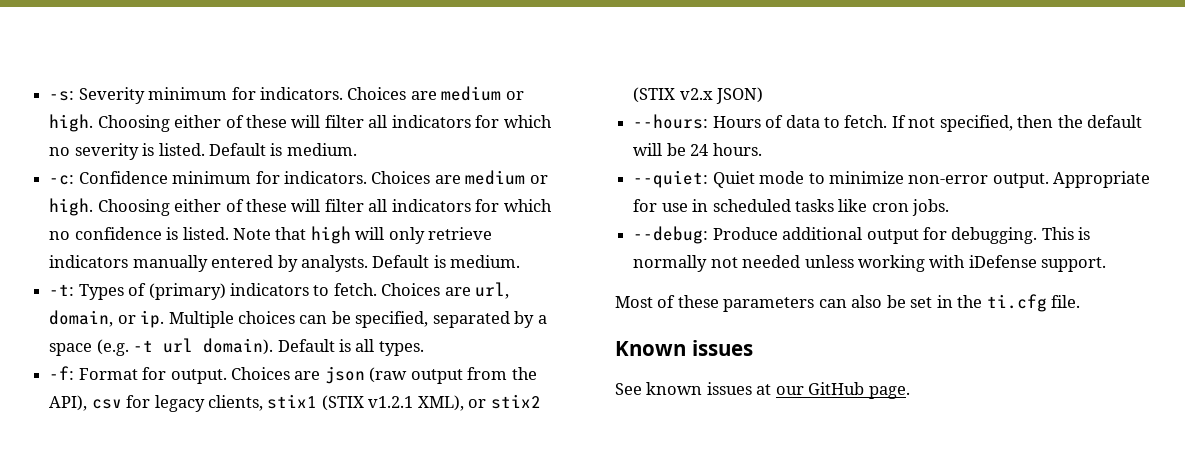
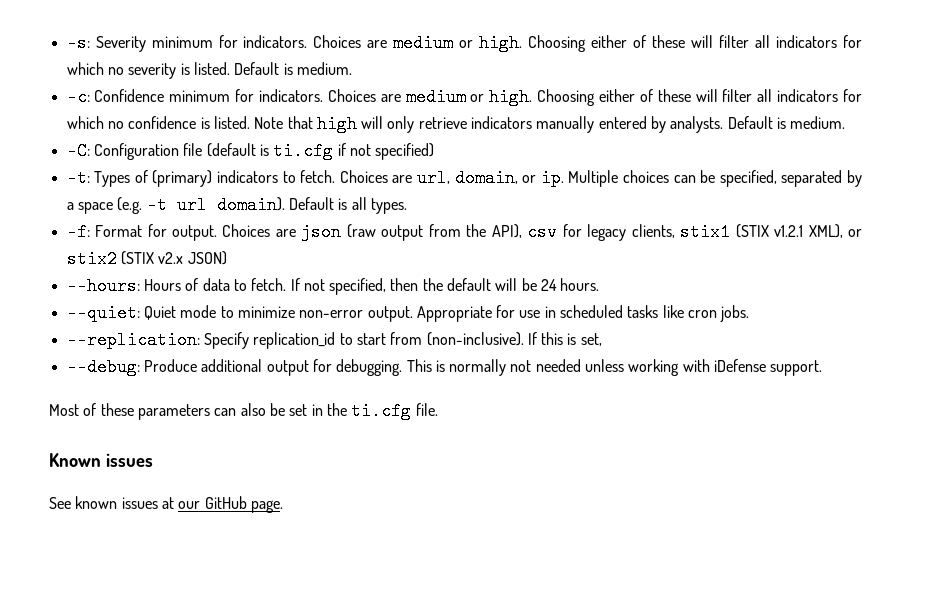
(521, 261) none -> [66,142,435,160] // -C: Configuration file (default is ti.cfg if not specified)
(950, 207) none -> [66,331,602,349] // --replication: Specify replication_id to start from (non-inclusive). If this is set,

